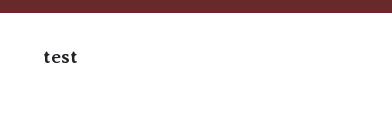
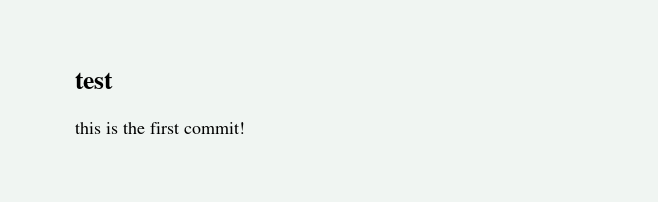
(78, 57) none -> [75,122,245,134] // this is the first commit!

